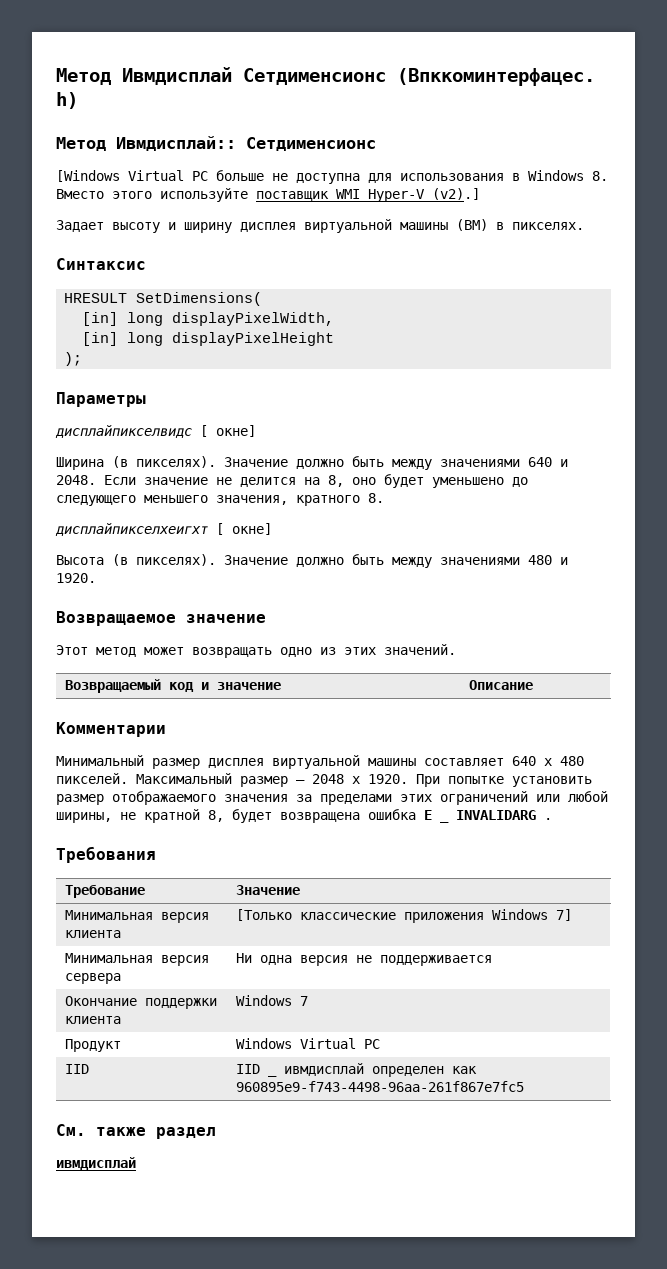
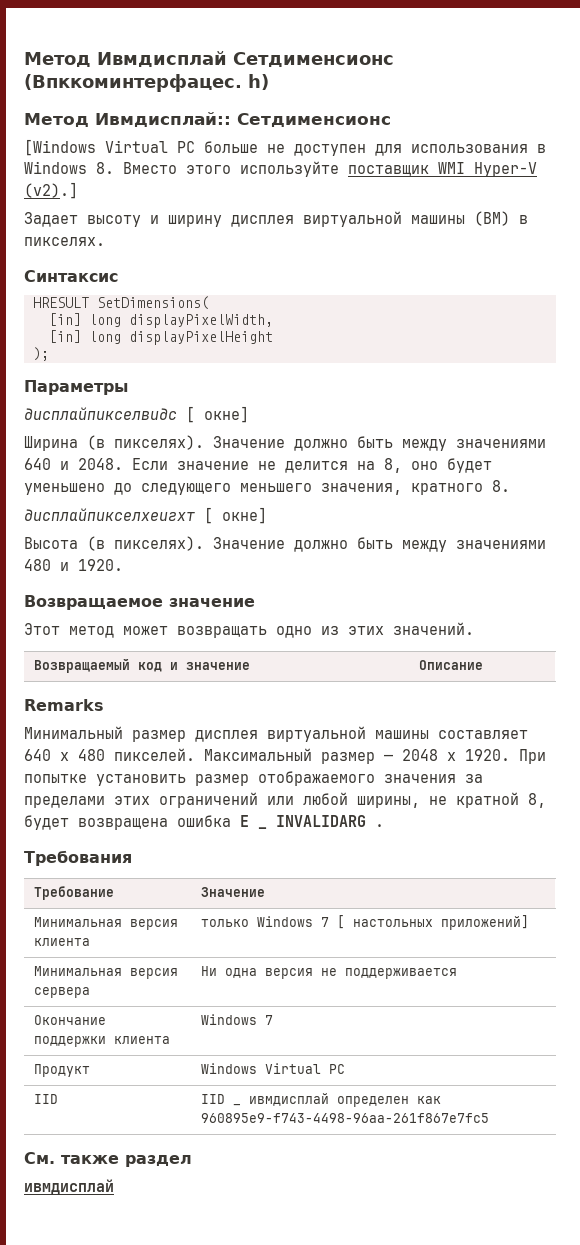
[296,173,360,184] доступна -> [294,144,366,156] доступен
[56,722,166,737] Комментарии -> [24,699,104,711] Remarks
[236,909,573,923] [Только классические приложения Windows 7] -> [201,915,530,930] только Windows 7 [ настольных приложений]

